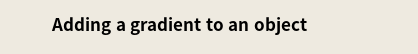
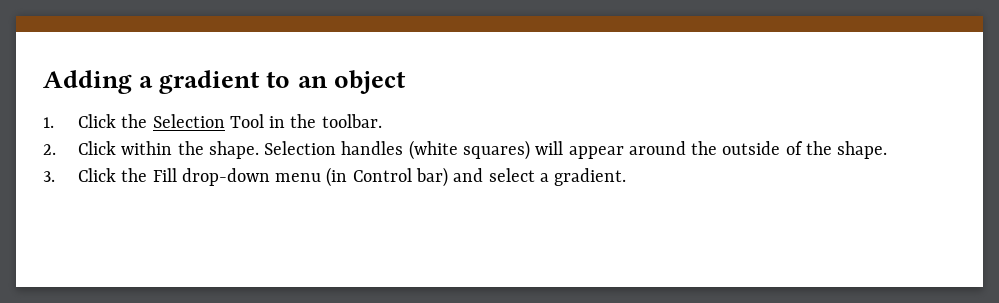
(307, 26) none -> [43,114,382,128] [43,140,888,160] [43,167,627,187] // 1. Click the Selection Tool in the toolbar. // 2. Click within the shape. Selection handles (white squares) will appear around the outside of the shape. // 3. Click the Fill drop-down menu (in Control bar) and select a gradient.

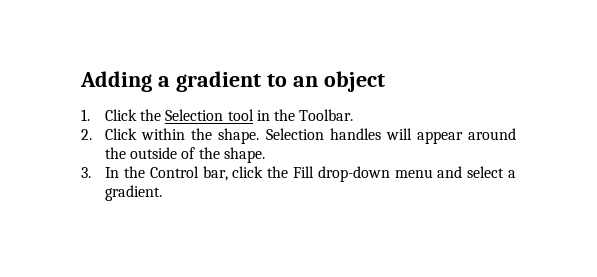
[229,114,264,128] Tool -> [227,109,254,121] tool
[321,114,382,128] toolbar. -> [299,109,354,121] Toolbar.
[408,140,530,160] (white squares) -> (381, 134) none
[78,168,117,182] Click -> [105,166,264,181] In the Control bar, click
[326,167,448,187] (in Control bar) -> (433, 173) none

